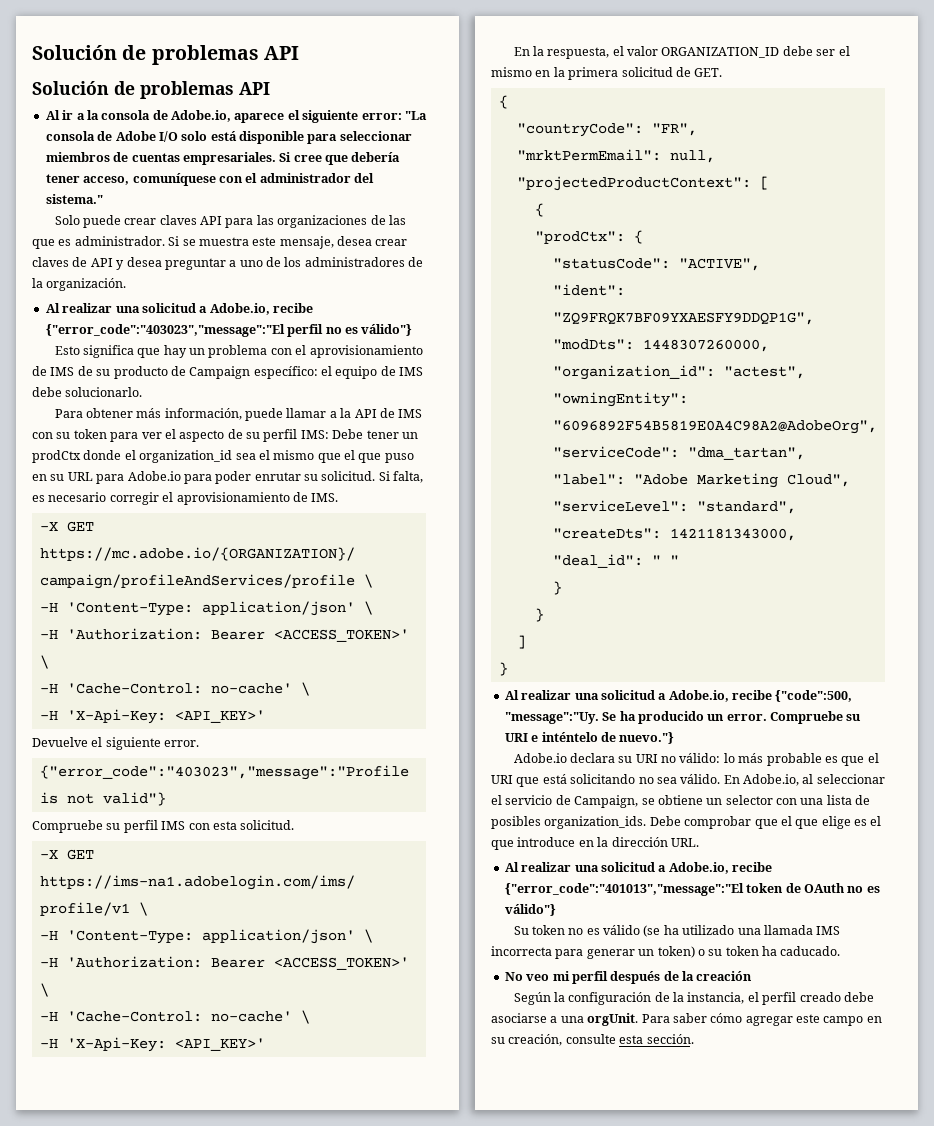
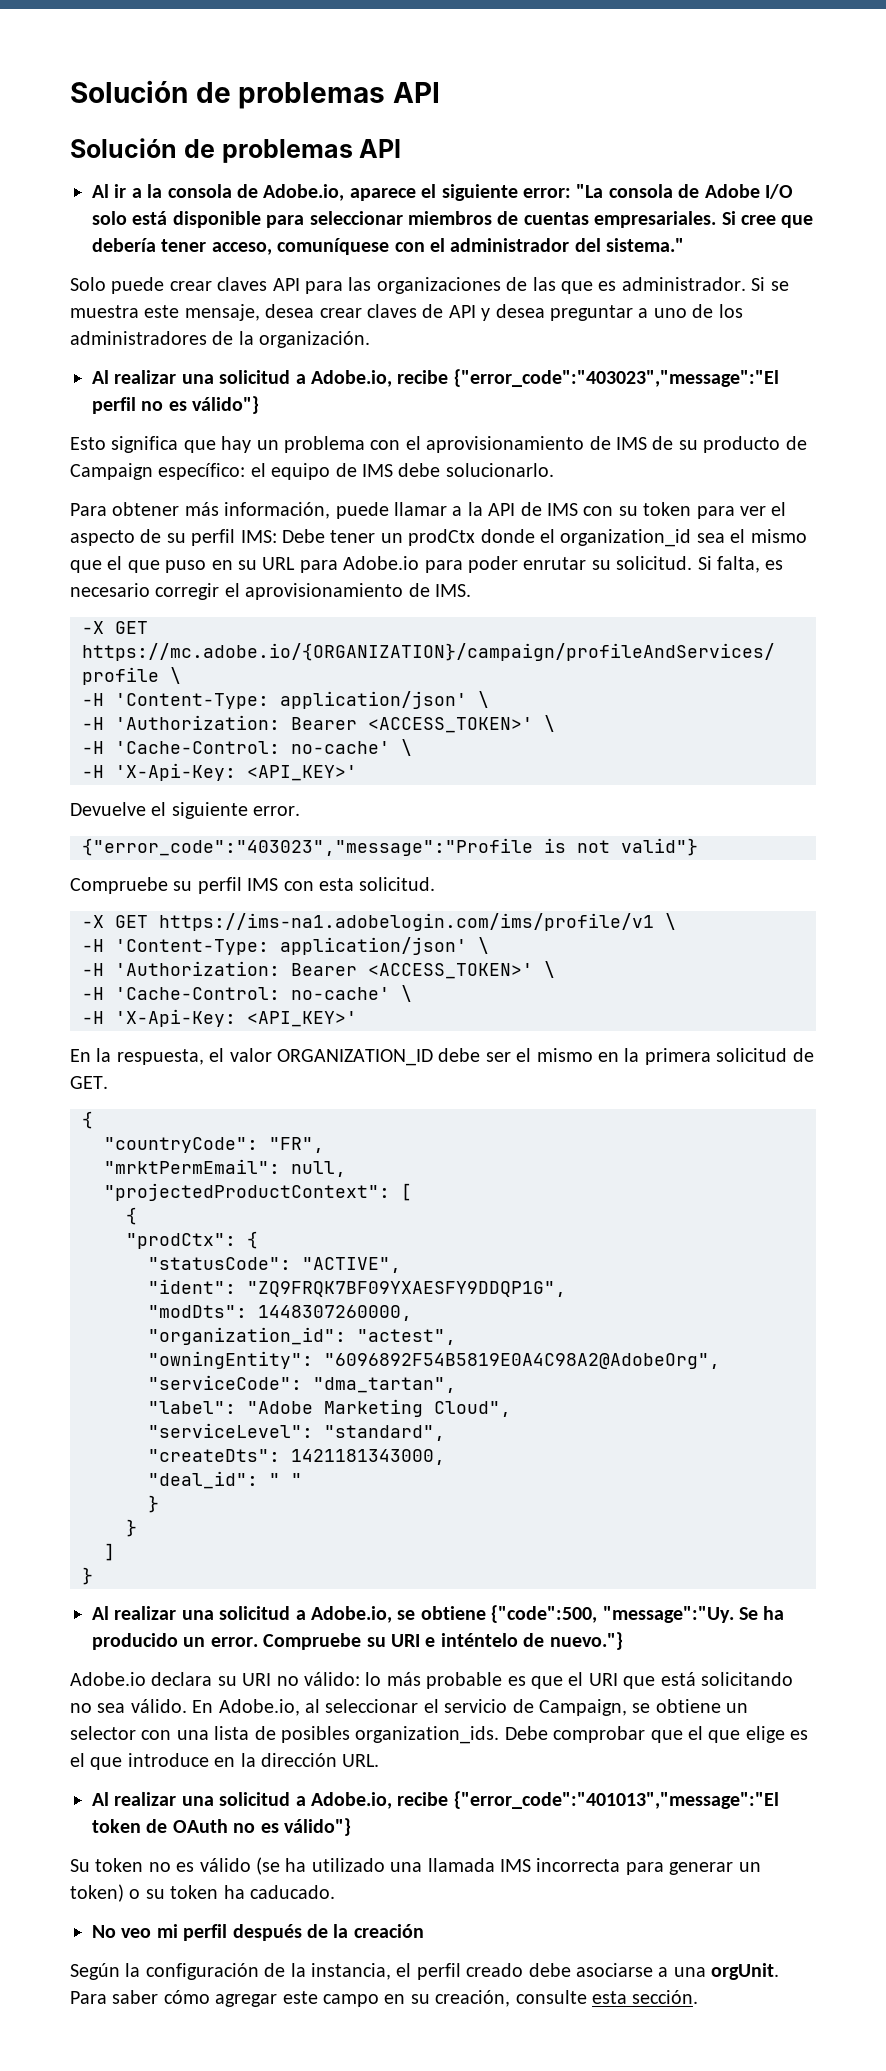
[732,690,772,700] recibe -> [397,1606,486,1620] se obtiene

